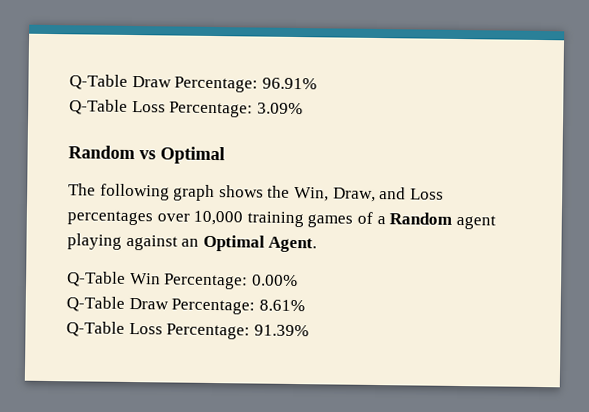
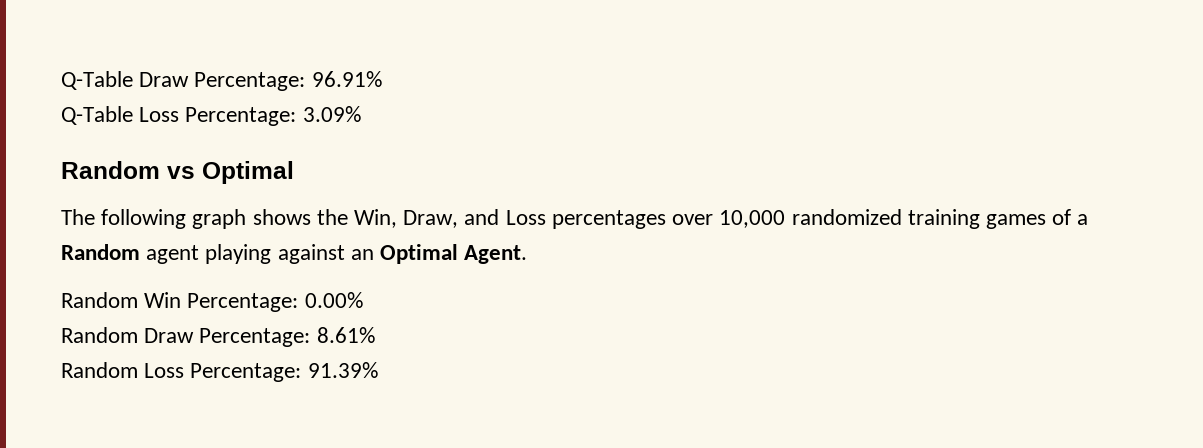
(244, 218) none -> [791,209,902,225] randomized
[67,271,126,287] Q-Table -> [61,292,138,308] Random
[66,296,125,312] Q-Table -> [61,327,138,343] Random
[66,321,125,337] Q-Table -> [61,362,138,378] Random

